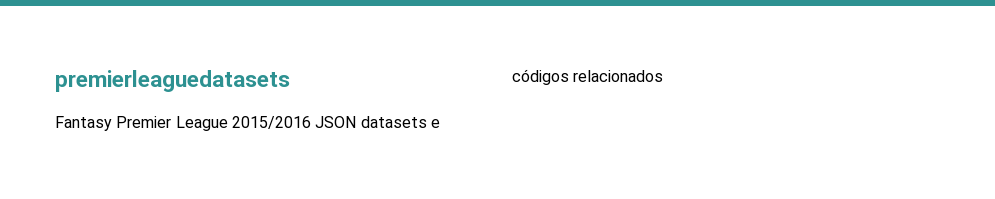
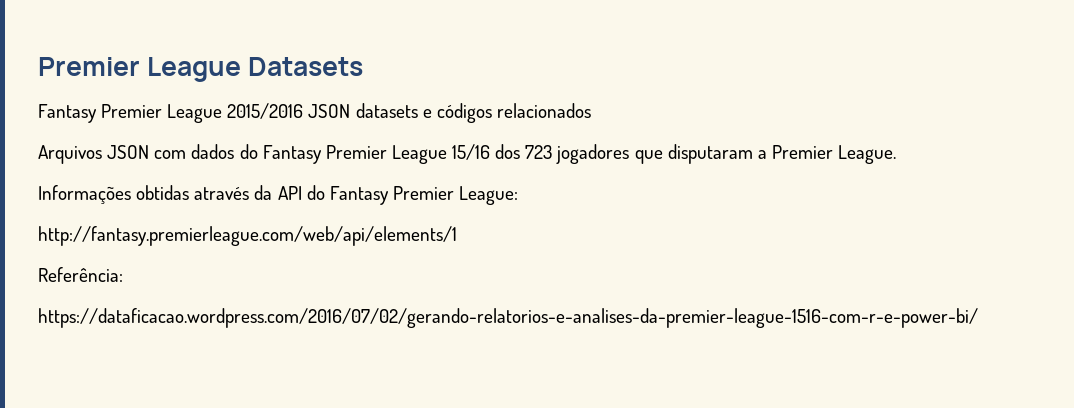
[55,70,290,92] premierleaguedatasets -> [38,57,364,82] Premier League Datasets
(664, 76) none -> [38,144,897,164] [38,185,519,205] [38,226,457,246] [38,267,123,282] [38,308,978,328] // Arquivos JSON com dados do Fantasy Premier League 15/16 dos 723 jogadores que disputaram a Premier League. // Informações obtidas através da API do Fantasy Premier League: // http://fantasy.premierleague.com/web/api/elements/1 // Referência: // https://dataficacao.wordpress.com/2016/07/02/gerando-relatorios-e-analises-da-premier-league-1516-com-r-e-power-bi/

